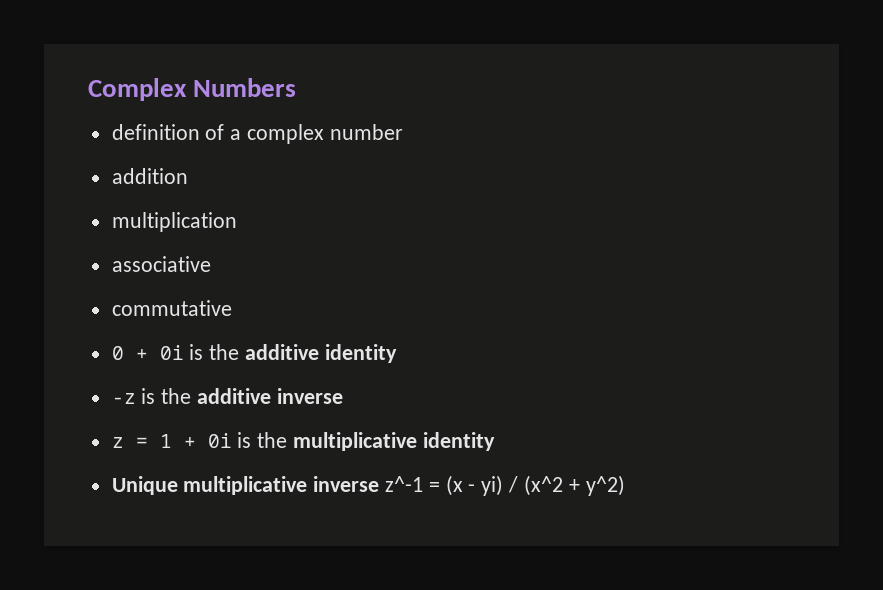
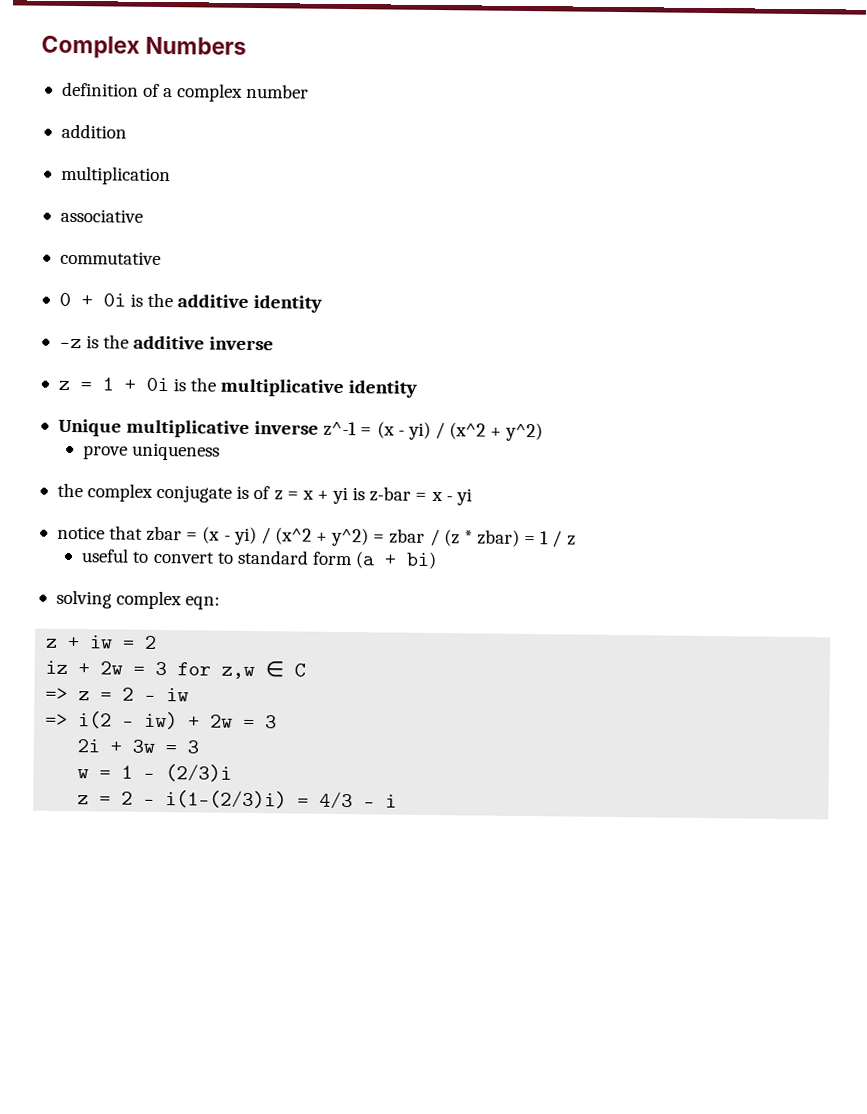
(625, 485) none -> [83,442,221,461] [56,482,472,506] [56,525,576,548] [81,548,438,570] [55,589,221,610] [45,635,158,649] [45,660,307,680] [45,687,190,702] [45,711,278,730] [77,739,200,754] [77,764,233,782] [77,790,398,810] // prove uniqueness // the complex conjugate is of z = x + yi is z-bar = x - yi // notice that zbar = (x - yi) / (x^2 + y^2) = zbar / (z * zbar) = 1 / z // useful to convert to standard form (a + bi) // solving complex eqn: // z + iw = 2 // iz + 2w = 3 for z,w ∈ C // => z = 2 - iw // => i(2 - iw) + 2w = 3 // 2i + 3w = 3 // w = 1 - (2/3)i // z = 2 - i(1-(2/3)i) = 4/3 - i

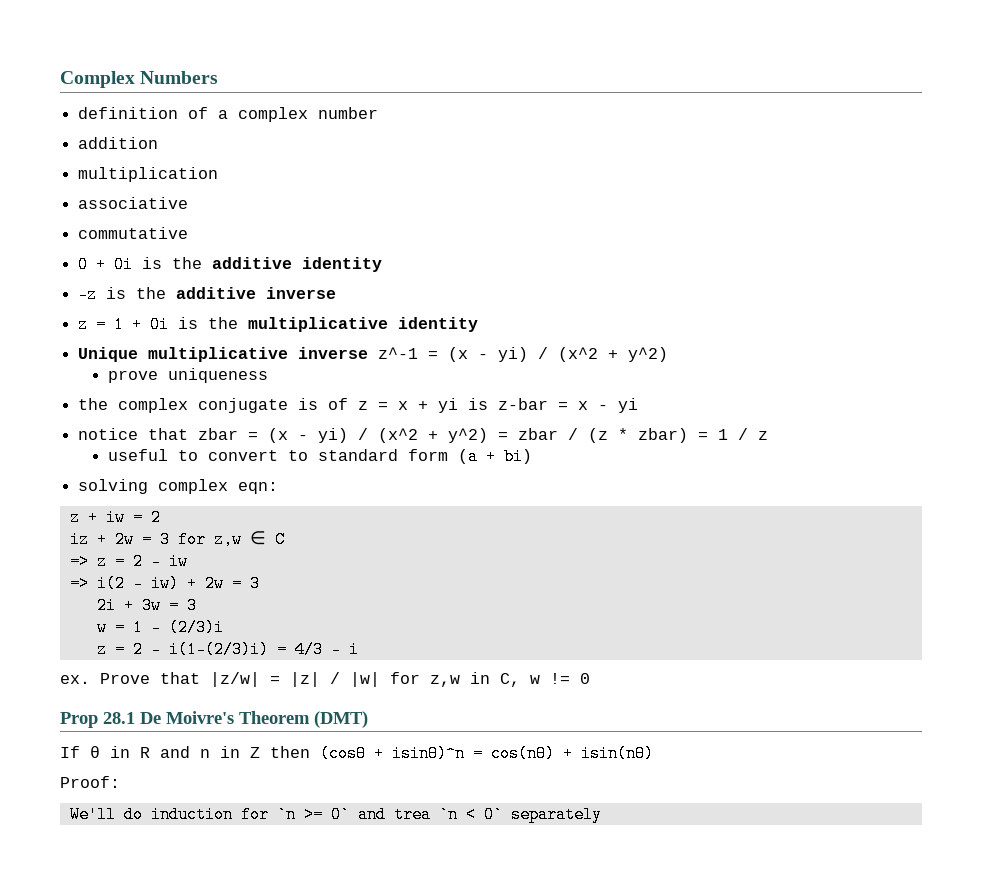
(398, 801) none -> [60,672,590,687] [60,711,368,728] [60,745,654,762] [60,776,120,788] [69,806,602,823] // ex. Prove that |z/w| = |z| / |w| for z,w in C, w != 0 // Prop 28.1 De Moivre's Theorem (DMT) // If θ in R and n in Z then (cosθ + isinθ)^n = cos(nθ) + isin(nθ) // Proof: // We'll do induction for `n >= 0` and trea `n < 0` separately

